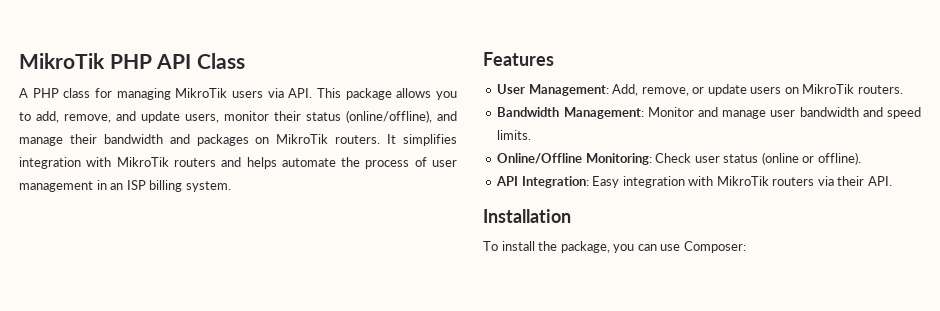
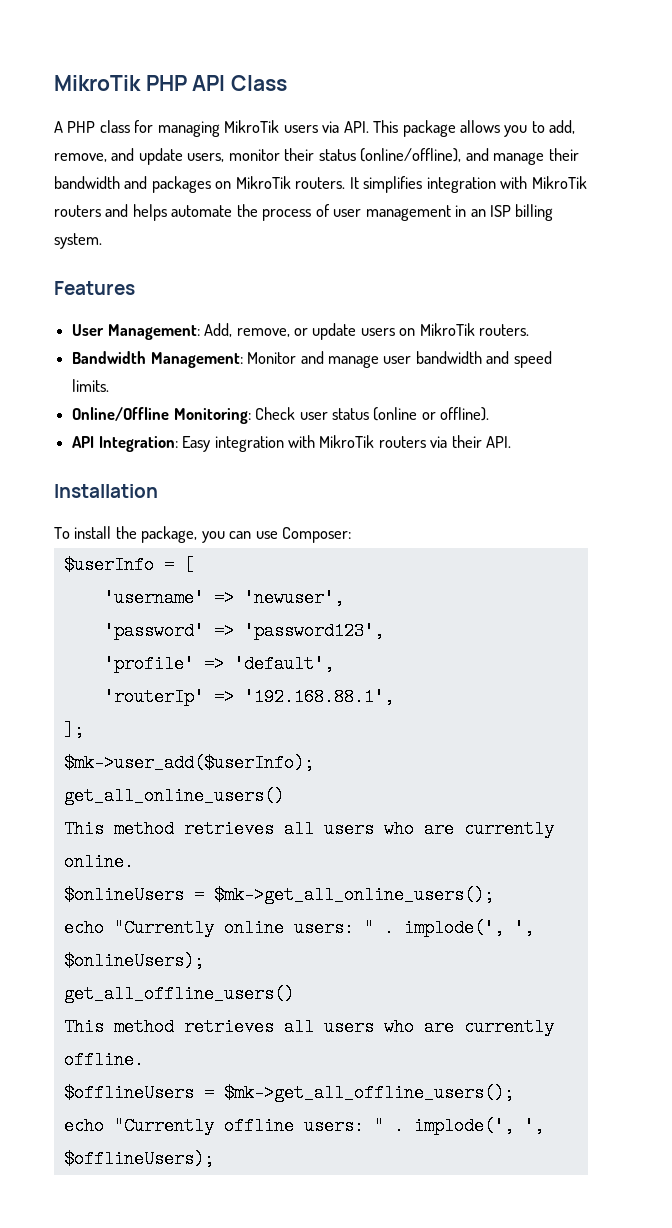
(746, 247) none -> [63,556,194,574] [103,589,344,607] [103,622,384,640] [103,655,334,673] [103,688,394,706] [63,721,84,739] [63,754,314,772] [63,787,284,805] [63,820,554,838] [63,853,134,871] [63,886,494,904] [63,919,534,937] [63,952,204,970] [63,985,294,1003] [63,1018,554,1036] [63,1051,144,1069] [63,1084,514,1102] [63,1117,544,1135] [63,1150,214,1168] // $userInfo = [ // 'username' => 'newuser', // 'password' => 'password123', // 'profile' => 'default', // 'routerIp' => '192.168.88.1', // ]; // $mk->user_add($userInfo); // get_all_online_users() // This method retrieves all users who are currently online. // $onlineUsers = $mk->get_all_online_users(); // echo "Currently online users: " . implode(', ', $onlineUsers); // get_all_offline_users() // This method retrieves all users who are currently offline. // $offlineUsers = $mk->get_all_offline_users(); // echo "Currently offline users: " . implode(', ', $offlineUsers);

